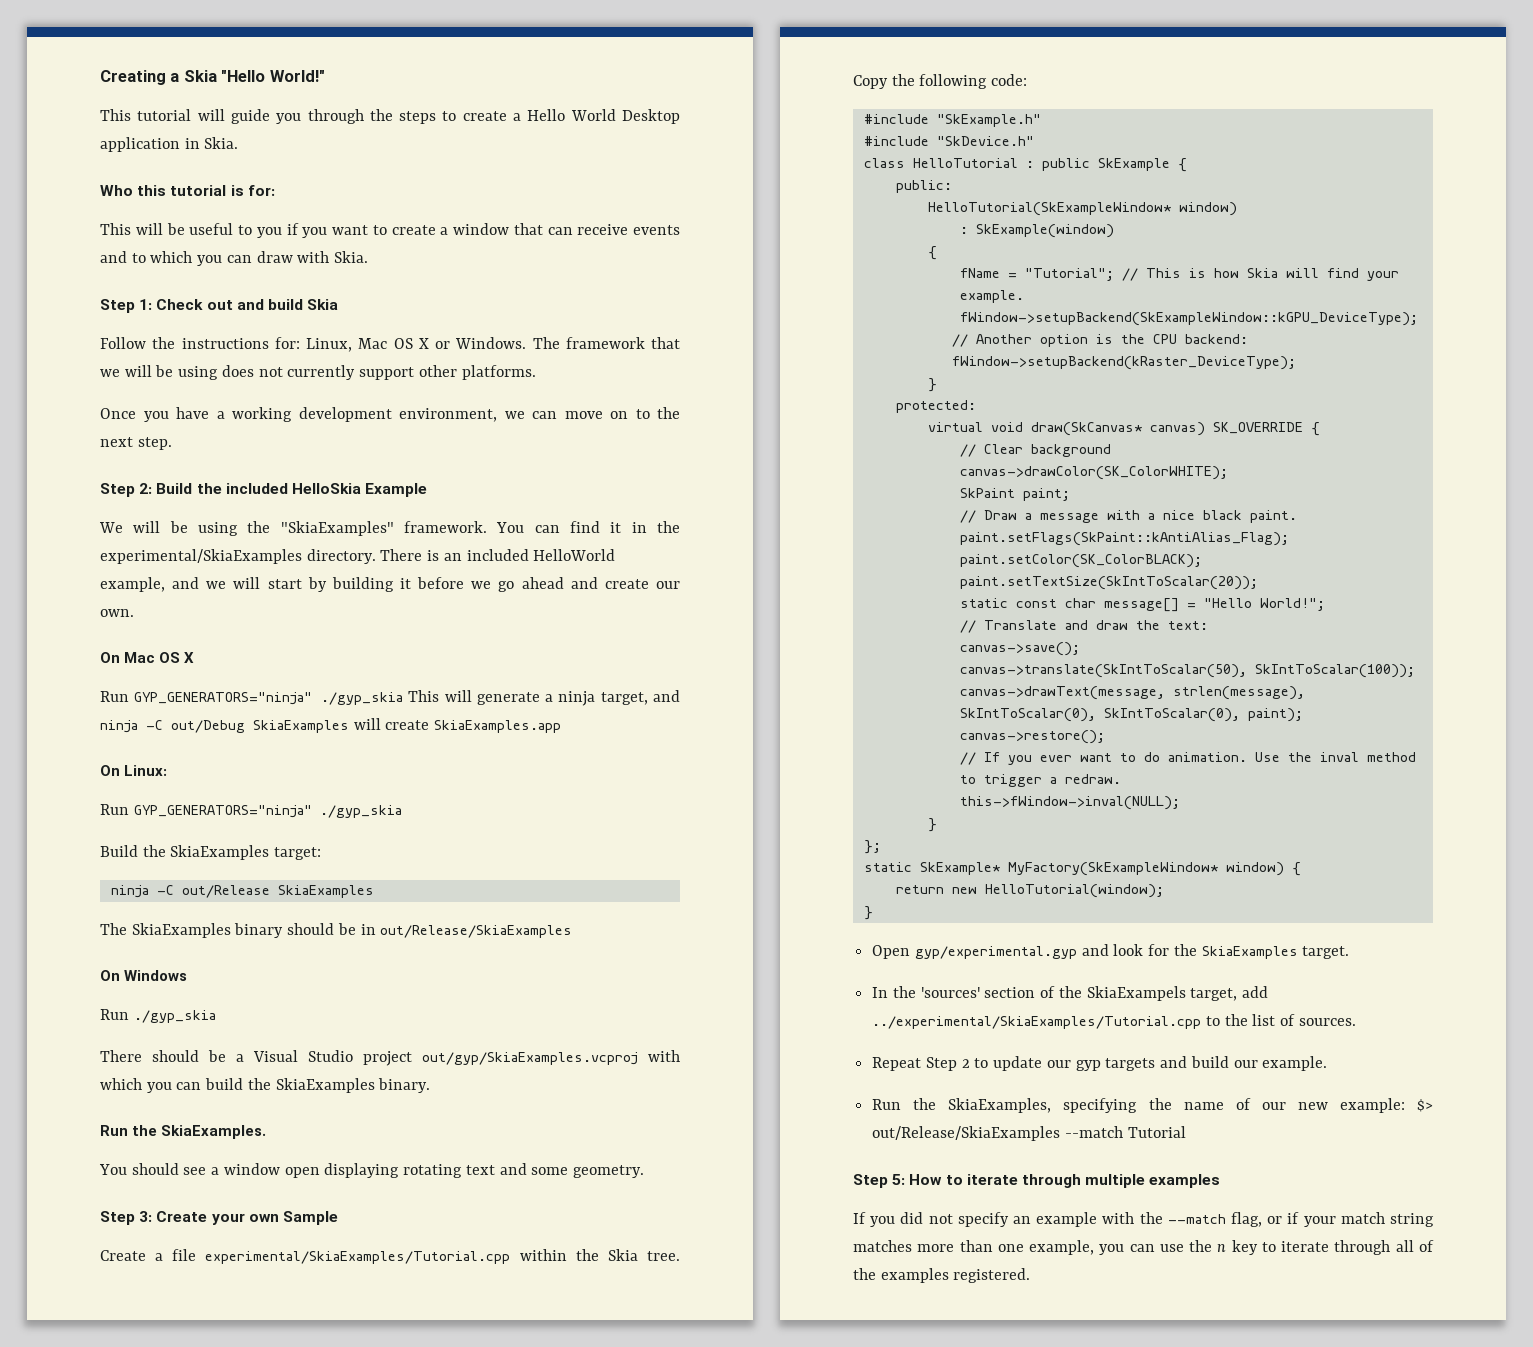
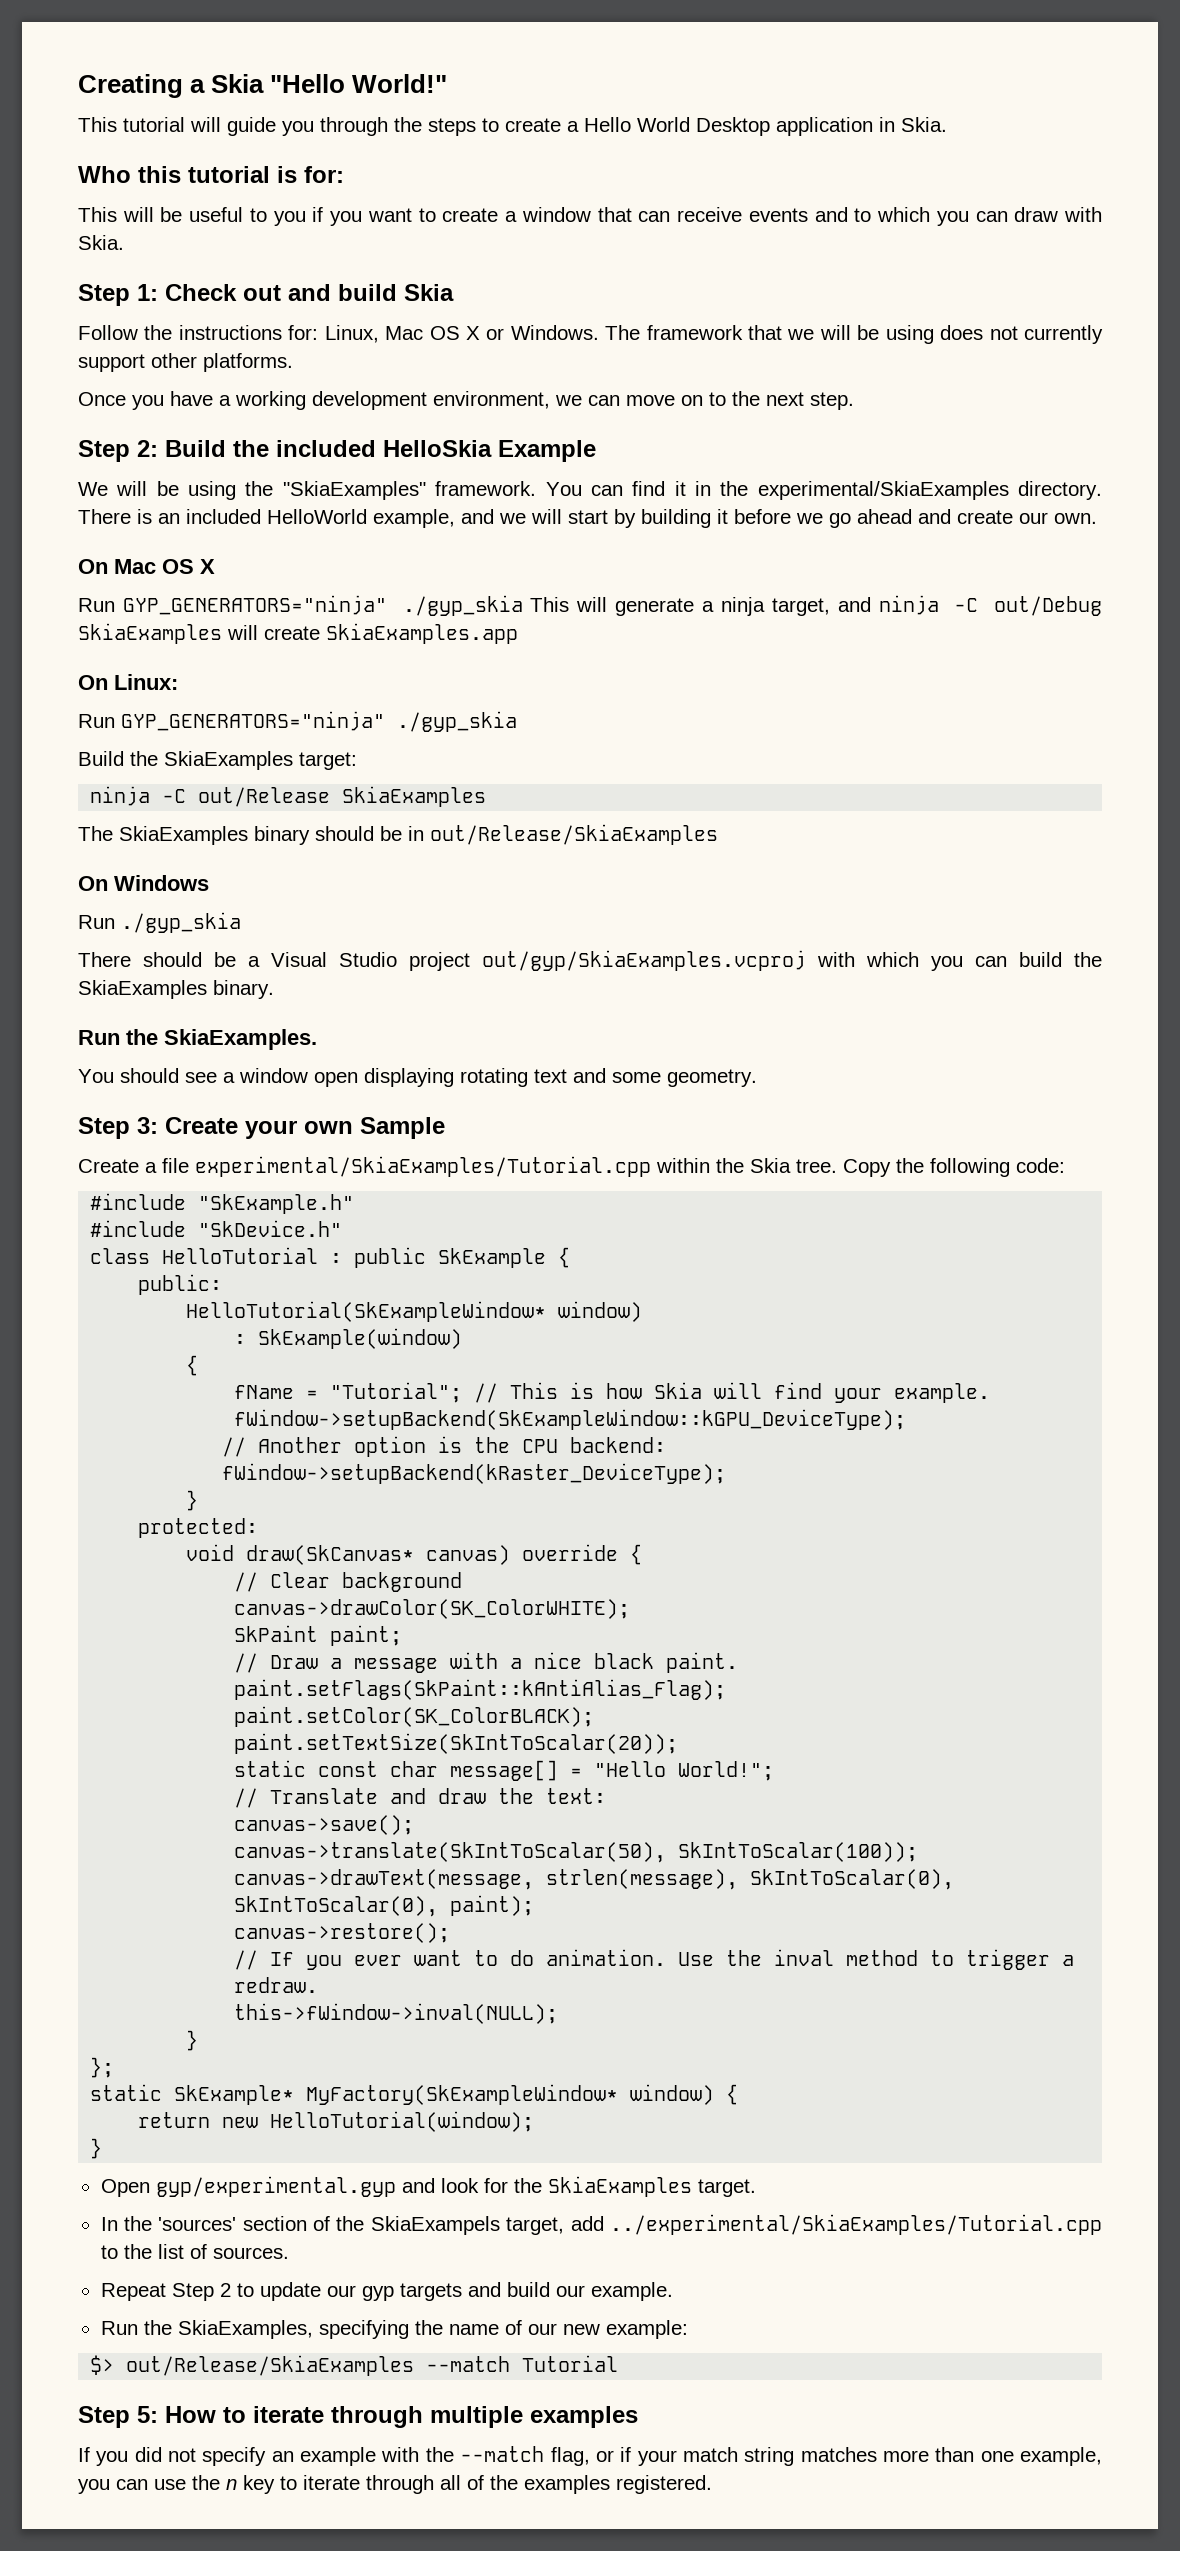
[927,422,983,432] virtual -> (259, 1528) none
[1212,422,1303,434] SK_OVERRIDE -> [522,1544,619,1561] override
(1405, 1105) none -> (688, 2329) //

